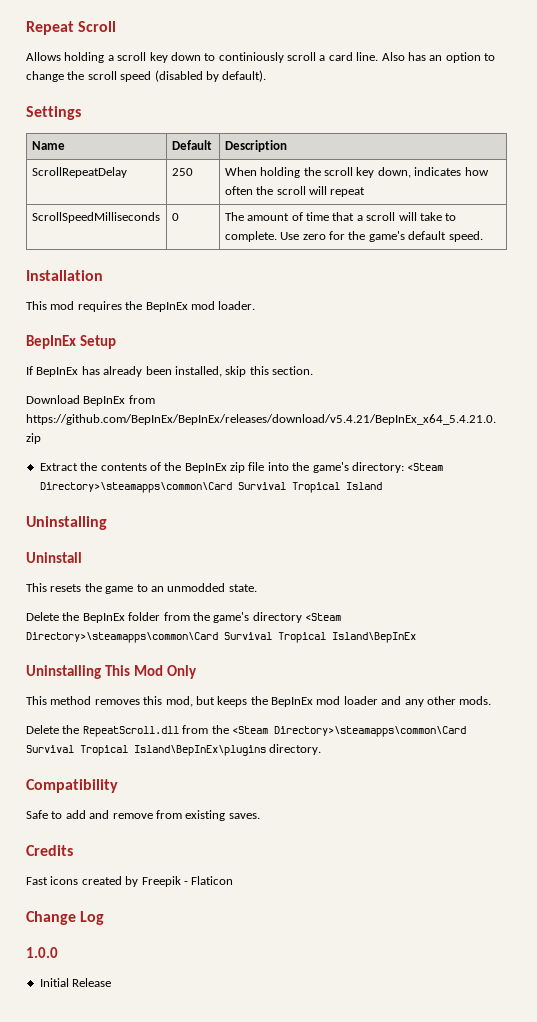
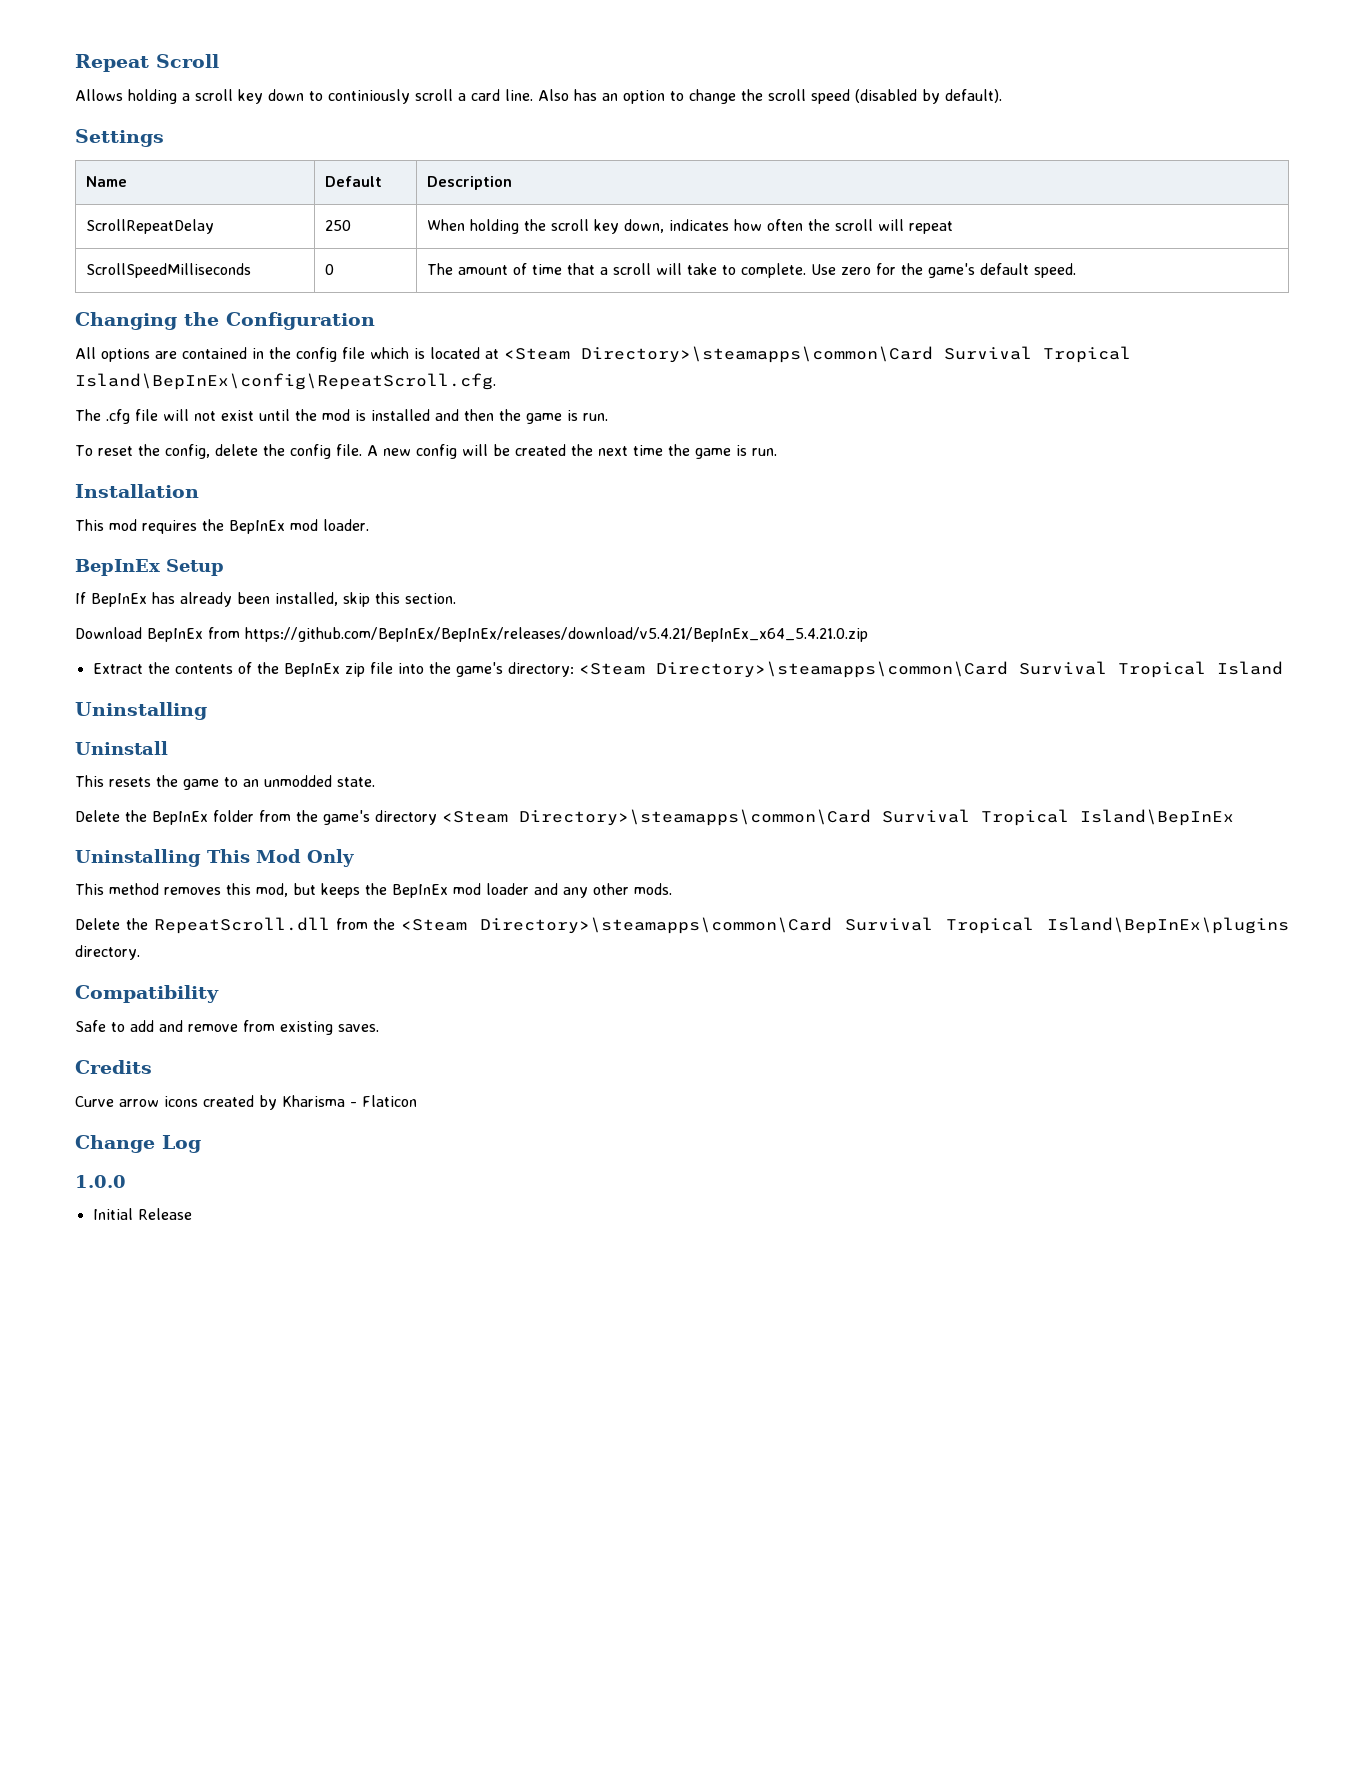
(483, 236) none -> [75,312,375,330] [75,346,1131,363] [75,373,496,390] [75,409,608,424] [75,444,777,459] // Changing the Configuration // All options are contained in the config file which is located at <Steam Directory>\steamapps\common\Card Survival Tropical Island\BepInEx\config\RepeatScroll.cfg. // The .cfg file will not exist until the mod is installed and then the game is run. // To reset the config, delete the config file. A new config will be created the next time the game is run.
[26,877,48,885] Fast -> [75,1096,159,1107] Curve arrow
[141,876,181,887] Freepik -> [282,1095,345,1107] Kharisma

